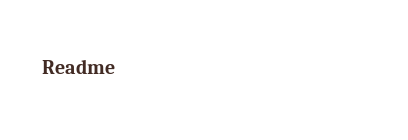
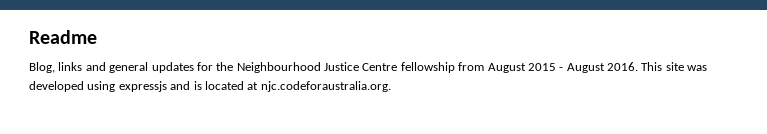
(115, 66) none -> [29,62,708,73] [29,81,391,92] // Blog, links and general updates for the Neighbourhood Justice Centre fellowship from August 2015 - August 2016. This site was developed using expressjs and is located at njc.codeforaustralia.org.

